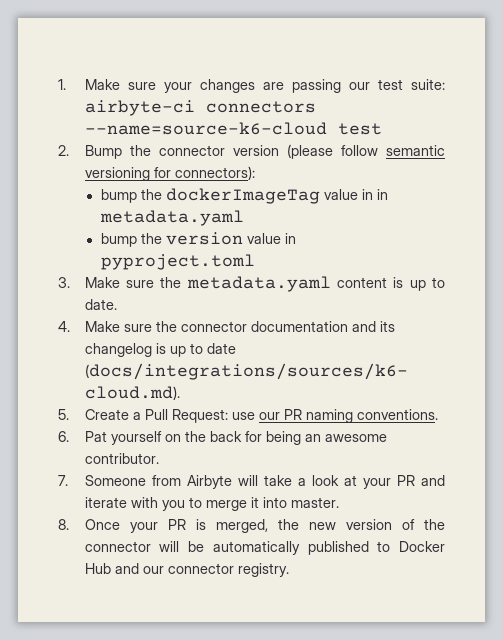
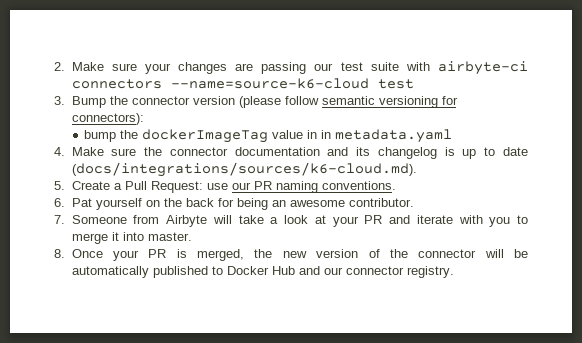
[58,79,66,90] 1. -> [54,62,65,71] 2.
[411,79,446,90] suite: -> [370,62,430,71] suite with
[58,145,69,156] 2. -> [54,96,65,105] 3.
[100,232,296,247] [100,254,255,270] [58,276,445,292] [84,299,117,310] // bump the version value in pyproject.toml // 3. Make sure the metadata.yaml content is up to date. -> (453, 136) none

